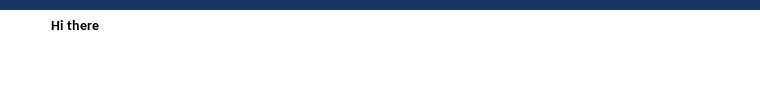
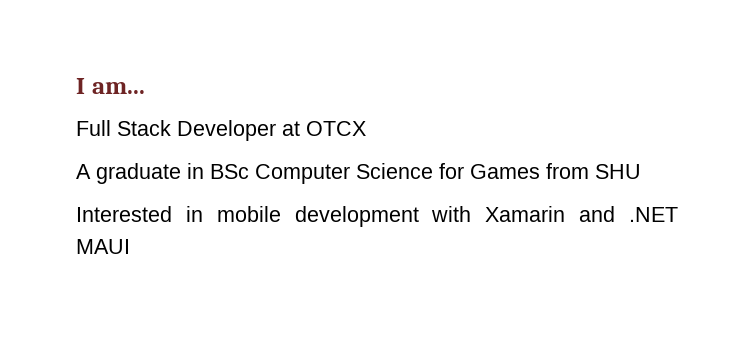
[51,20,99,30] Hi there -> [76,78,145,94] [76,120,366,141] [76,163,641,184] [76,206,678,227] [76,239,130,254] I am... // Full Stack Developer at OTCX // A graduate in BSc Computer Science for Games from SHU // Interested in mobile development with Xamarin and .NET MAUI

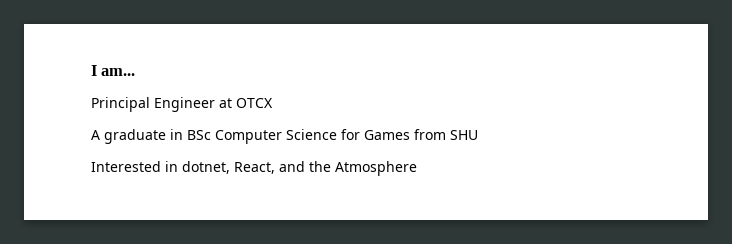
[76,120,276,141] Full Stack Developer -> [91,97,215,112] Principal Engineer
[216,206,678,227] [76,239,130,254] mobile development with Xamarin and .NET MAUI -> [182,161,417,176] dotnet, React, and the Atmosphere

